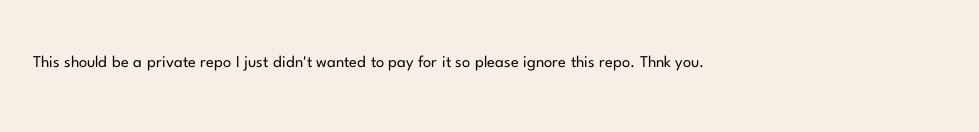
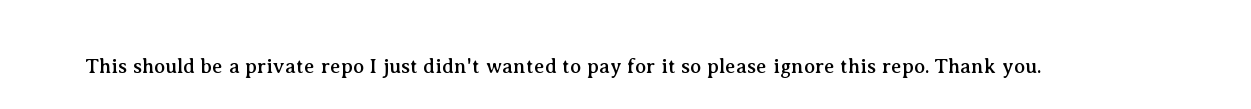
[639,55,671,67] Thnk -> [934,58,997,73] Thank

